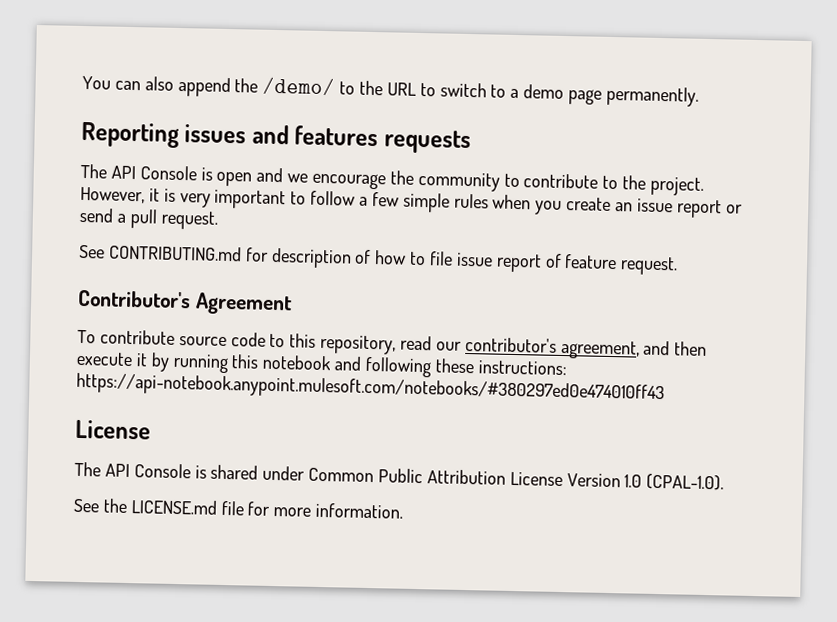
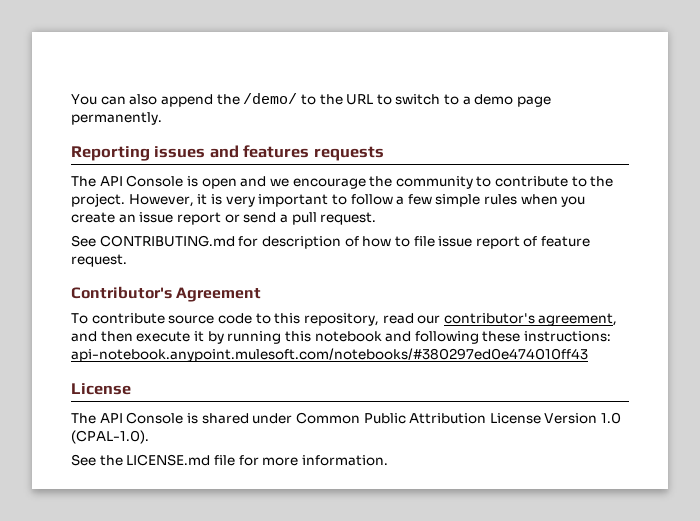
[76,372,665,405] https://api-notebook.anypoint.mulesoft.com/notebooks/#380297ed0e474010ff43 -> [71,348,588,362] api-notebook.anypoint.mulesoft.com/notebooks/#380297ed0e474010ff43

